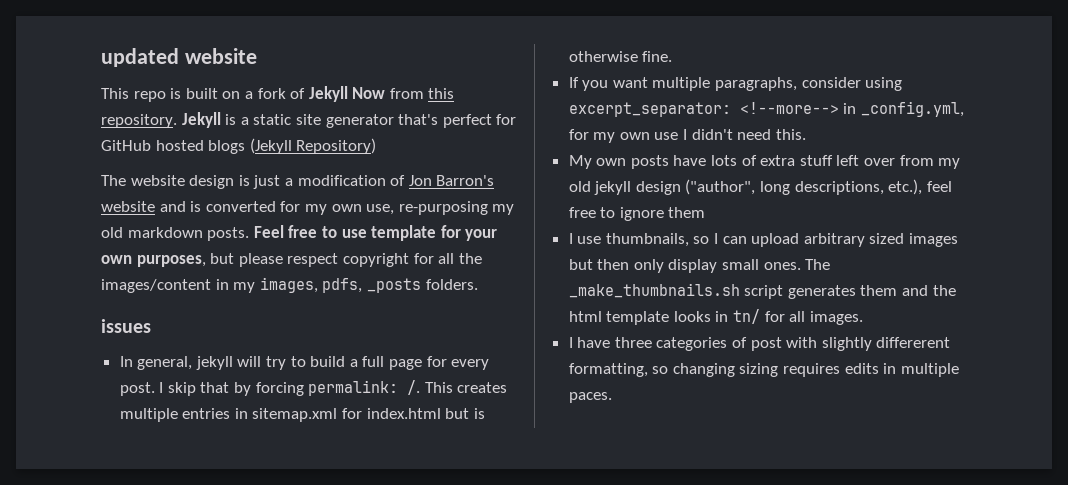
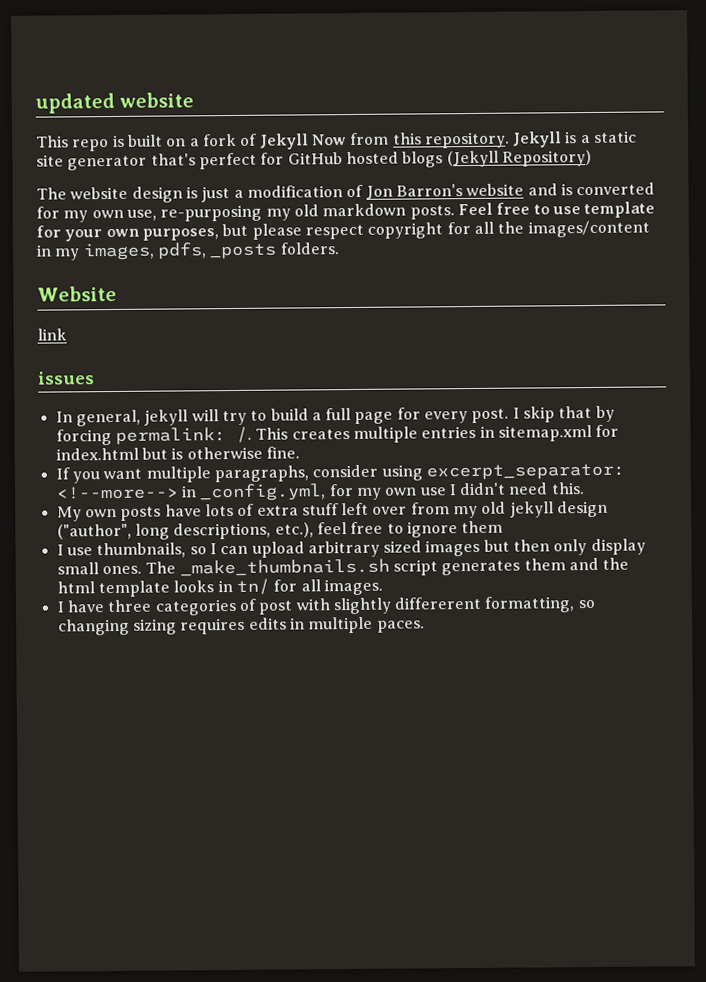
(478, 284) none -> [37,285,117,302] [37,328,67,341] // Website // link

